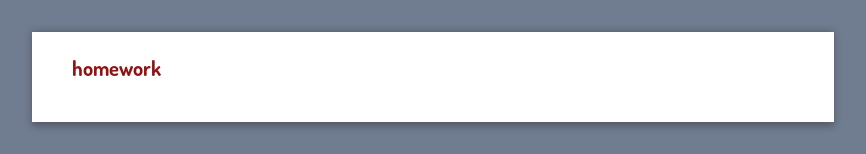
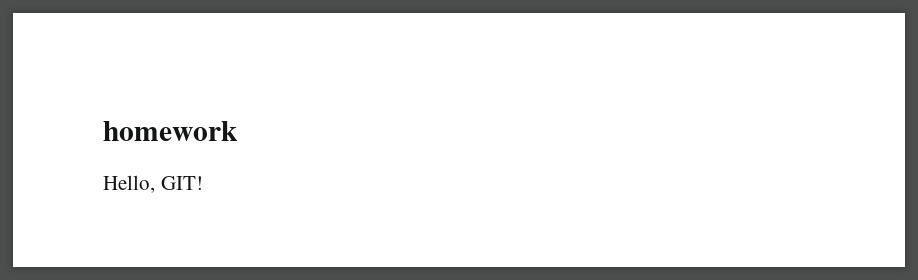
(161, 68) none -> [103,175,203,193] // Hello, GIT!

